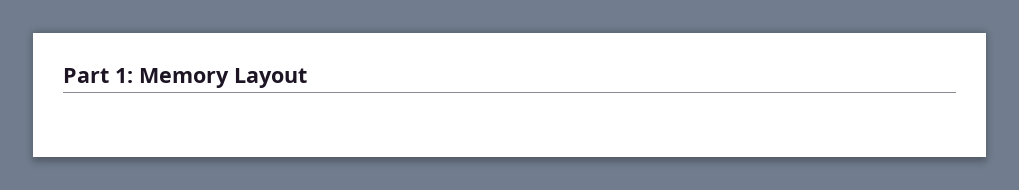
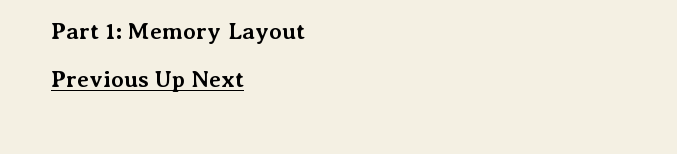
(307, 78) none -> [51,71,245,92] // Previous Up Next

